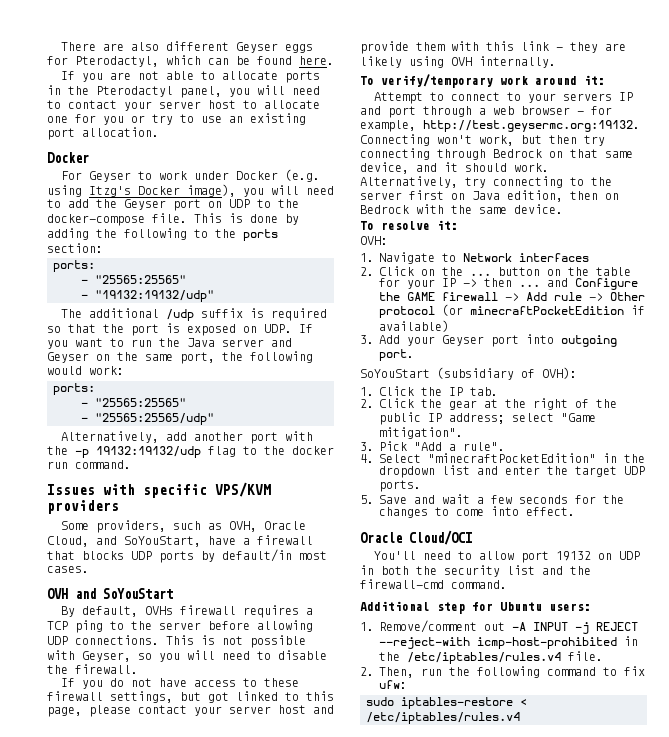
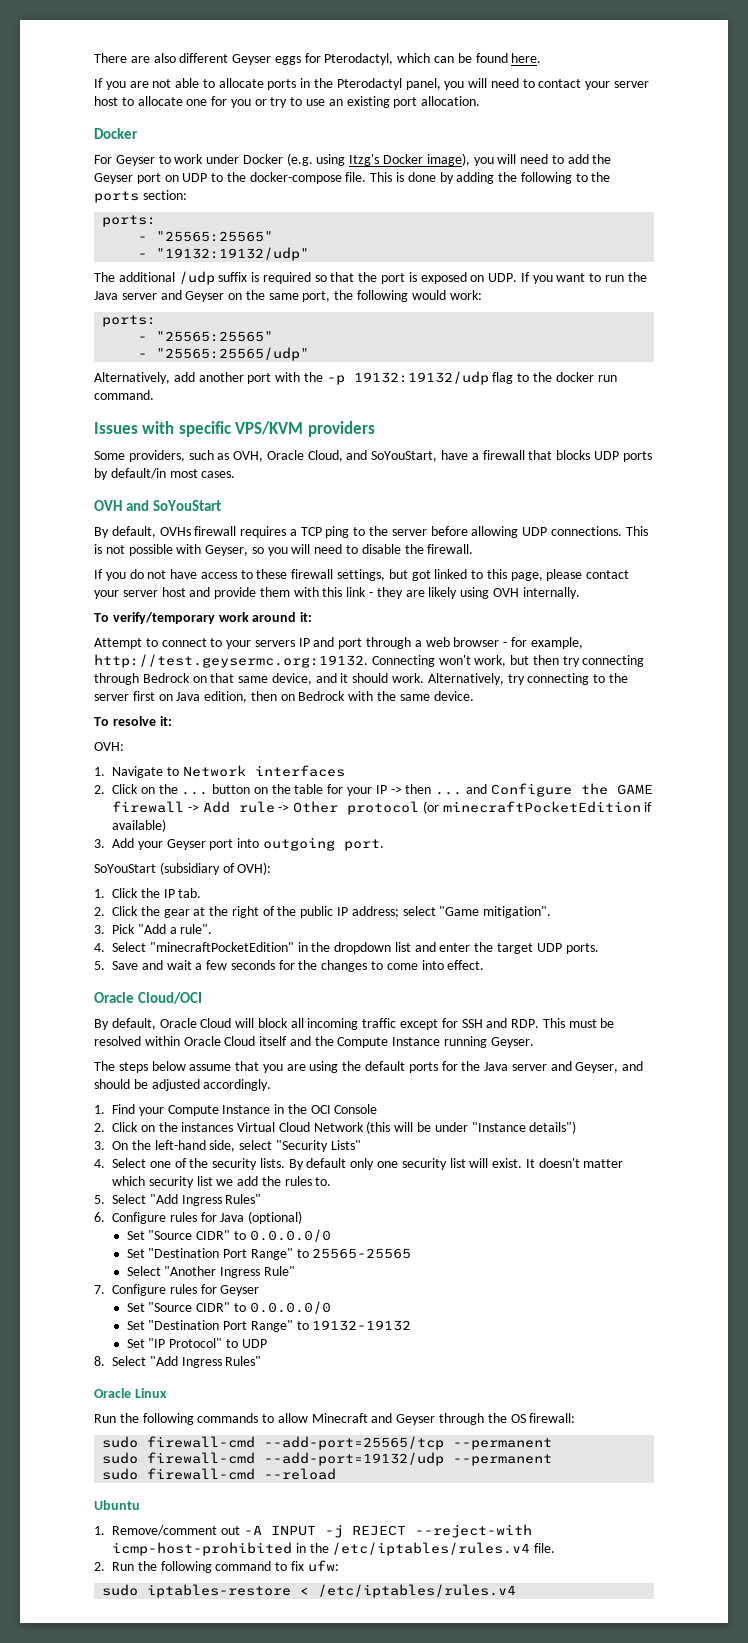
[373,551,640,563] [360,565,591,577] [360,579,507,589] [360,601,493,614] You'll need to allow port 19132 on UDP in both the security list and the firewall-cmd command. // Additional step for -> [94,1018,615,1030] [94,1036,534,1048] [94,1061,644,1073] [94,1079,272,1091] [94,1104,378,1116] [94,1121,577,1134] [94,1140,361,1152] [94,1158,624,1170] [112,1176,332,1188] [94,1194,262,1206] [94,1211,303,1224] [126,1229,331,1242] [126,1248,412,1260] [126,1266,295,1278] [94,1284,260,1296] [126,1301,331,1314] [126,1320,412,1332] [126,1338,267,1348] [94,1356,262,1368] [94,1388,167,1398] [94,1413,576,1425] [102,1436,553,1450] [102,1452,553,1466] [102,1468,337,1480] By default, Oracle Cloud will block all incoming traffic except for SSH and RDP. This must be resolved within Oracle Cloud itself and the Compute Instance running Geyser. // The steps below assume that you are using the default ports for the Java server and Geyser, and should be adjusted accordingly. // 1. Find your Compute Instance in the OCI Console // 2. Click on the instances Virtual Cloud Network (this will be under "Instance details") // 3. On the left-hand side, select "Security Lists" // 4. Select one of the security lists. By default only one security list will exist. It doesn't matter which security list we add the rules to. // 5. Select "Add Ingress Rules" // 6. Configure rules for Java (optional) // Set "Source CIDR" to 0.0.0.0/0 // Set "Destination Port Range" to 25565-25565 // Select "Another Ingress Rule" // 7. Configure rules for Geyser // Set "Source CIDR" to 0.0.0.0/0 // Set "Destination Port Range" to 19132-19132 // Set "IP Protocol" to UDP // 8. Select "Add Ingress Rules" // Oracle Linux // Run the following commands to allow Minecraft and Geyser through the OS firewall: // sudo firewall-cmd --add-port=25565/tcp --permanent // sudo firewall-cmd --add-port=19132/udp --permanent // sudo firewall-cmd --reload //
[549,603,591,611] users: -> (140, 1505) none
[379,667,442,678] Then, run -> [112,1562,134,1571] Run

